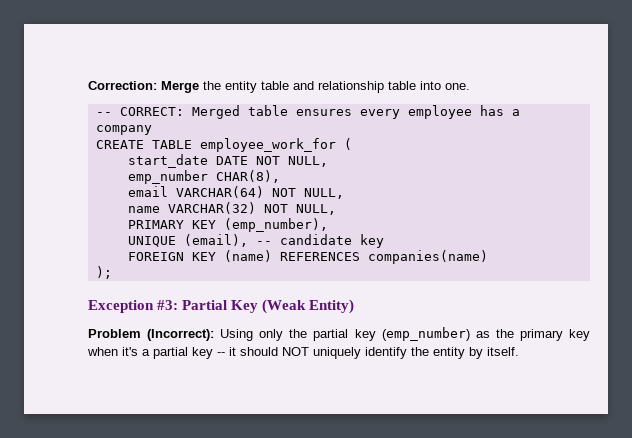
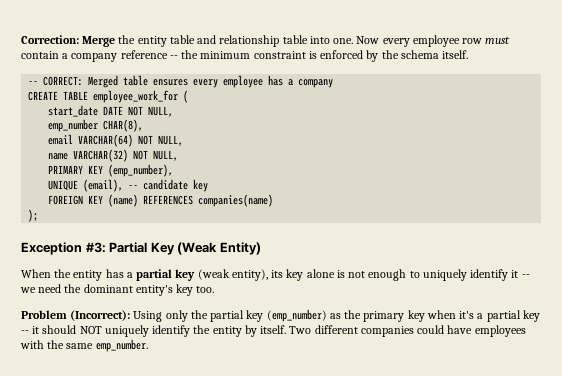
(470, 86) none -> [356,35,511,47] [21,50,469,62] Now every employee row must contain a company reference -- the minimum constraint is enforced by the schema itself.
(355, 306) none -> [21,269,530,281] [20,284,215,296] // When the entity has a partial key (weak entity), its key alone is not enough to uniquely identify it -- we need the dominant entity's key too.
(519, 351) none -> [289,325,526,337] [20,339,148,352] Two different companies could have employees with the same emp_number.

